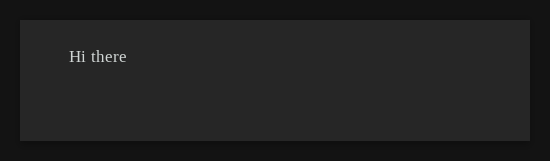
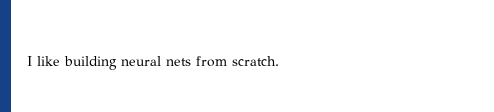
[69,50,127,62] Hi there -> [27,56,279,70] I like building neural nets from scratch.

